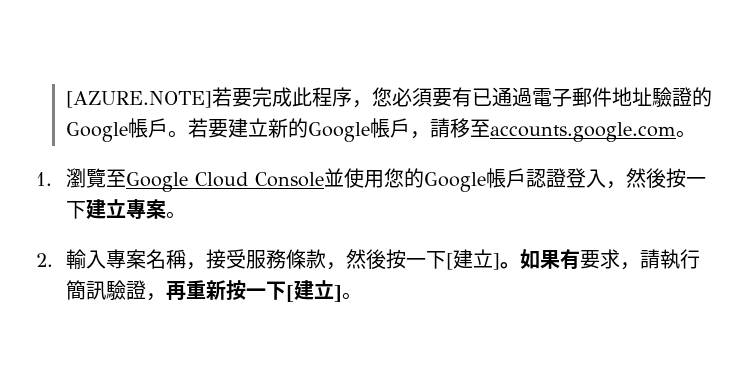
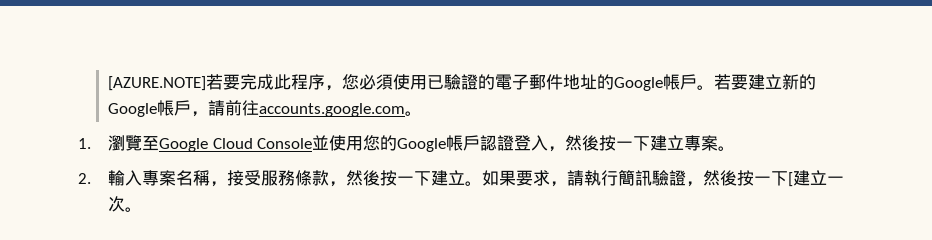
[432,87,533,107] 要有已通過 -> [393,74,496,90] 使用已驗證的
[652,87,693,108] 驗證 -> (598, 82) none
[450,118,491,138] 移至 -> [225,100,260,116] 前往
[446,249,581,270] [建立]。如果有 -> [431,170,517,186] 建立。如果
[166,280,343,302] 再重新按一下[建立] -> [703,170,845,187] [108,196,126,212] 然後按一下[建立一次

